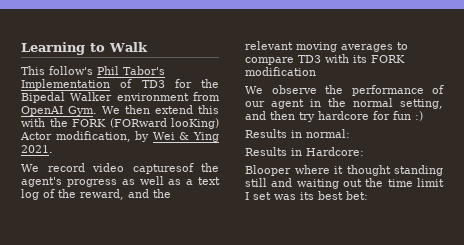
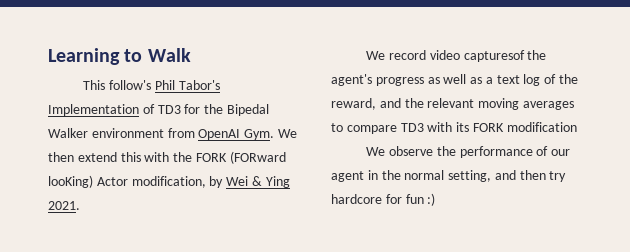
[245,129,350,138] [245,147,364,156] [245,165,443,176] [245,178,444,189] [245,191,368,200] // Results in normal: // Results in Hardcore: // Blooper where it thought standing still and waiting out the time limit I set was its best bet: -> (436, 199) none

